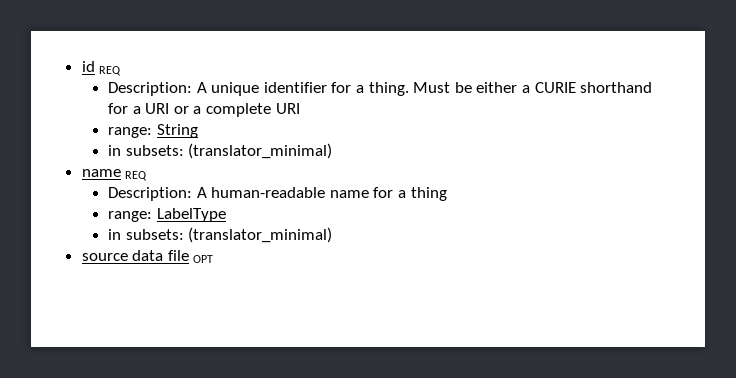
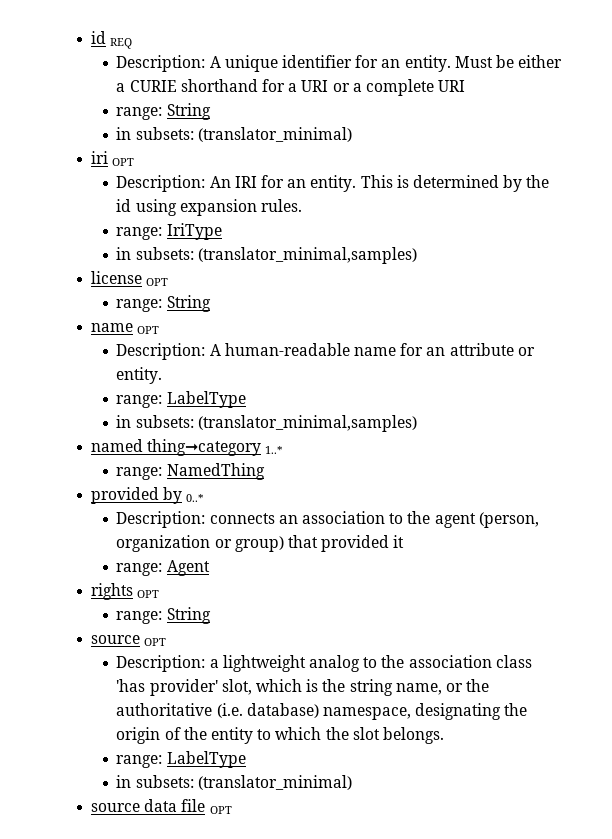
[356,82,409,96] a thing. -> [381,55,451,72] an entity.
[81,169,148,181] // name REQ -> [91,151,135,166] [116,175,550,192] [116,199,303,216] [116,223,222,240] [116,247,417,264] [91,271,169,286] [116,295,211,312] [91,323,160,334] // iri OPT // Description: An IRI for an entity. This is determined by the id using expansion rules. // range: IriType // in subsets: (translator_minimal,samples) // license OPT // range: String // name OPT
[398,187,447,201] a thing -> [426,343,535,356] [116,367,163,384] [116,391,246,408] [116,415,417,432] [91,439,284,456] [116,463,265,480] [91,487,205,504] [116,511,539,528] [116,535,405,552] [116,560,210,576] [91,583,160,600] [116,607,211,624] [91,635,167,646] [116,655,532,672] [116,679,490,696] [116,703,528,720] [116,727,444,744] an attribute or entity. // range: LabelType // in subsets: (translator_minimal,samples) // named thing➞category 1..* // range: NamedThing // provided by 0..* // Description: connects an association to the agent (person, organization or group) that provided it // range: Agent // rights OPT // range: String // source OPT // Description: a lightweight analog to the association class 'has provider' slot, which is the string name, or the authoritative (i.e. database) namespace, designating the origin of the entity to which the slot belongs.

